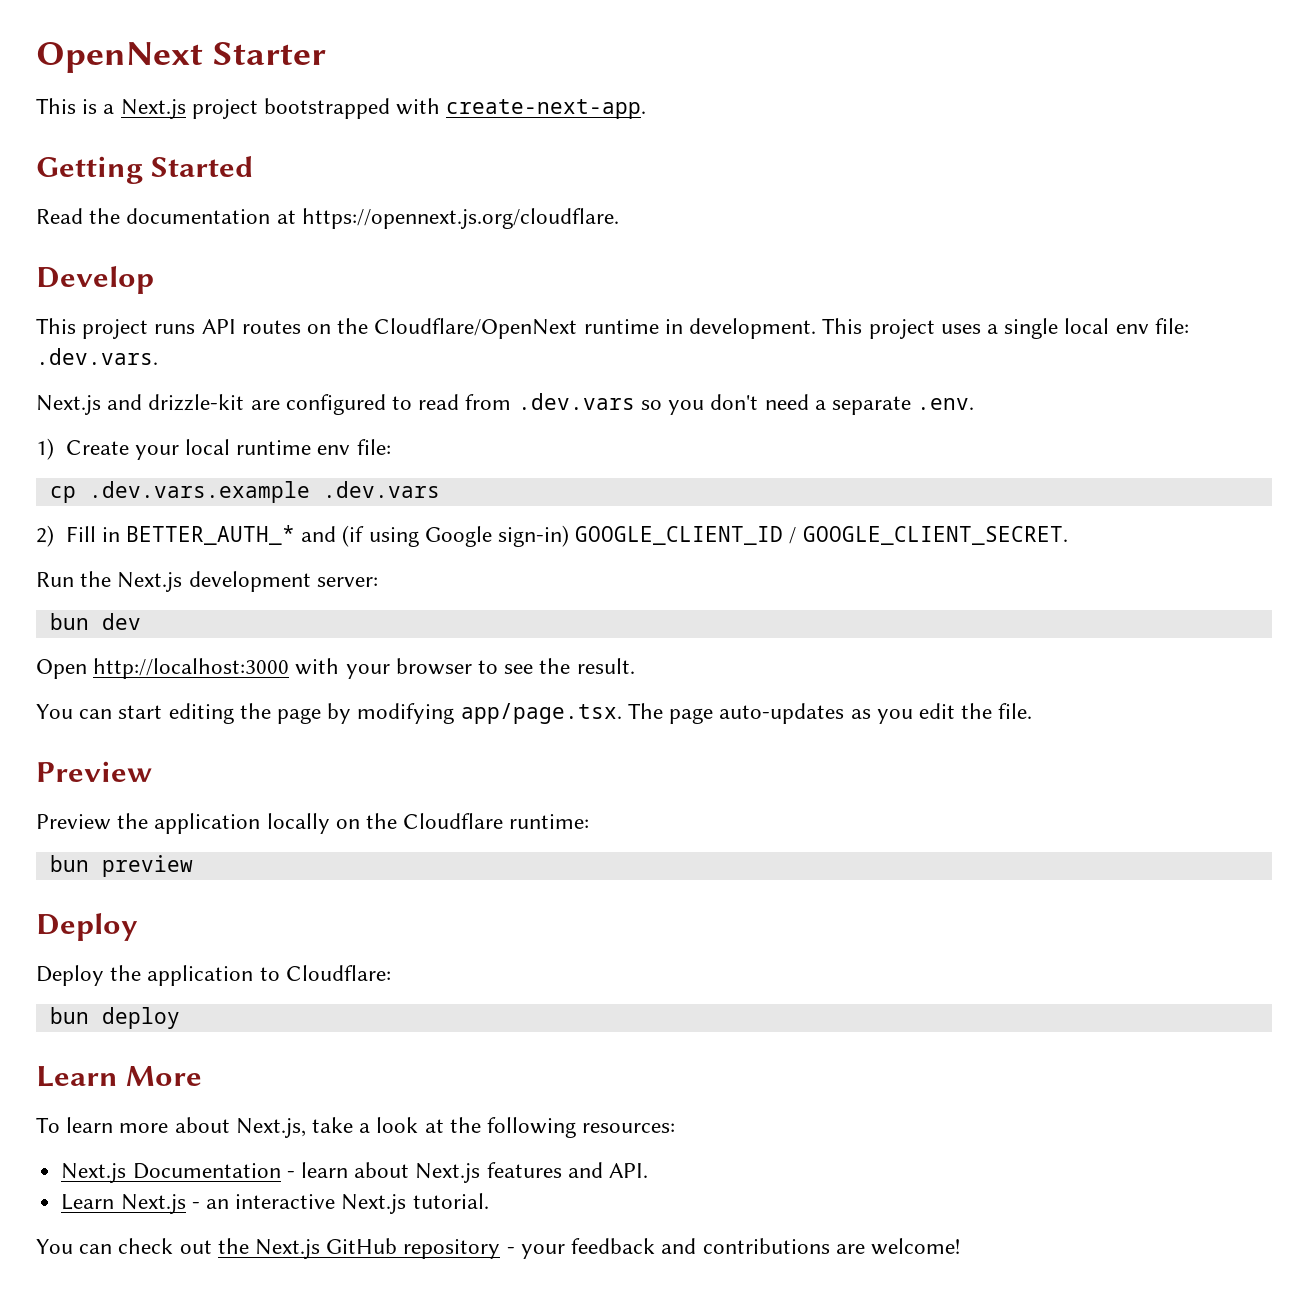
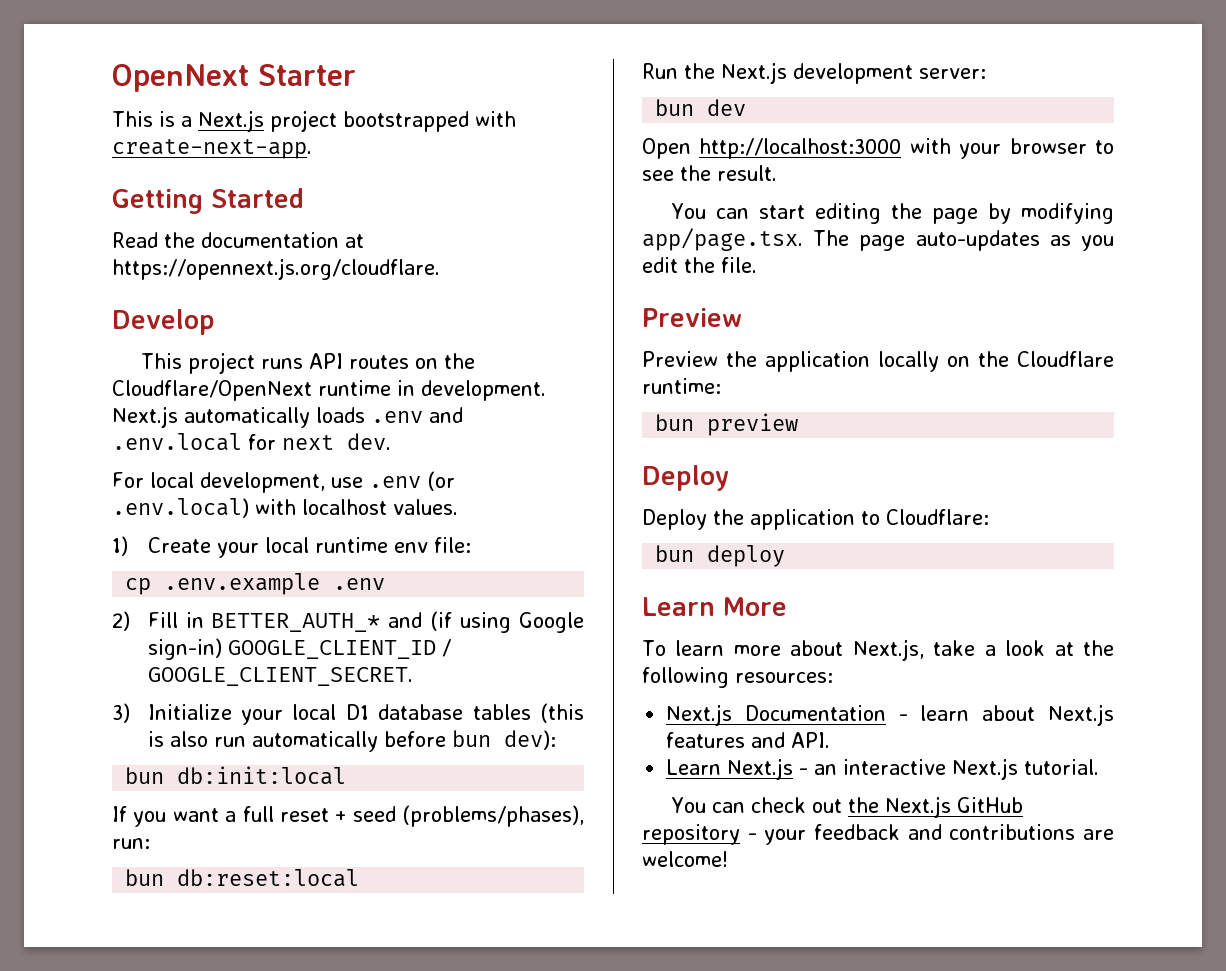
[822,318,1189,339] [36,348,158,365] [36,393,975,415] This project uses a single local env file: .dev.vars. // Next.js and drizzle-kit are configured to read from .dev.vars so you don't need a separate .env. -> [112,406,463,428] [112,433,391,451] [112,471,455,493] [112,498,458,518] Next.js automatically loads .env and .env.local for next dev. // For local development, use .env (or .env.local) with localhost values.
[88,481,440,503] .dev.vars.example .dev.vars -> [164,573,386,595] .env.example .env
(1068, 535) none -> [112,703,584,725] [147,730,556,752] [125,766,347,785] [112,805,584,827] [112,838,150,849] [125,869,360,887] // 3) Initialize your local D1 database tables (this is also run automatically before bun dev): // bun db:init:local // If you want a full reset + seed (problems/phases), run: // bun db:reset:local

